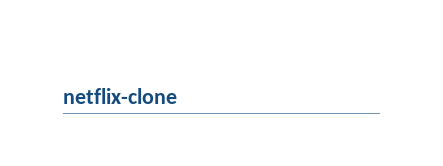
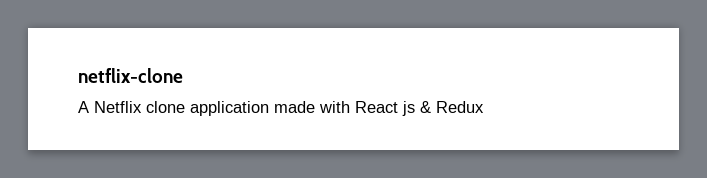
(177, 96) none -> [78,101,484,116] // A Netflix clone application made with React js & Redux

